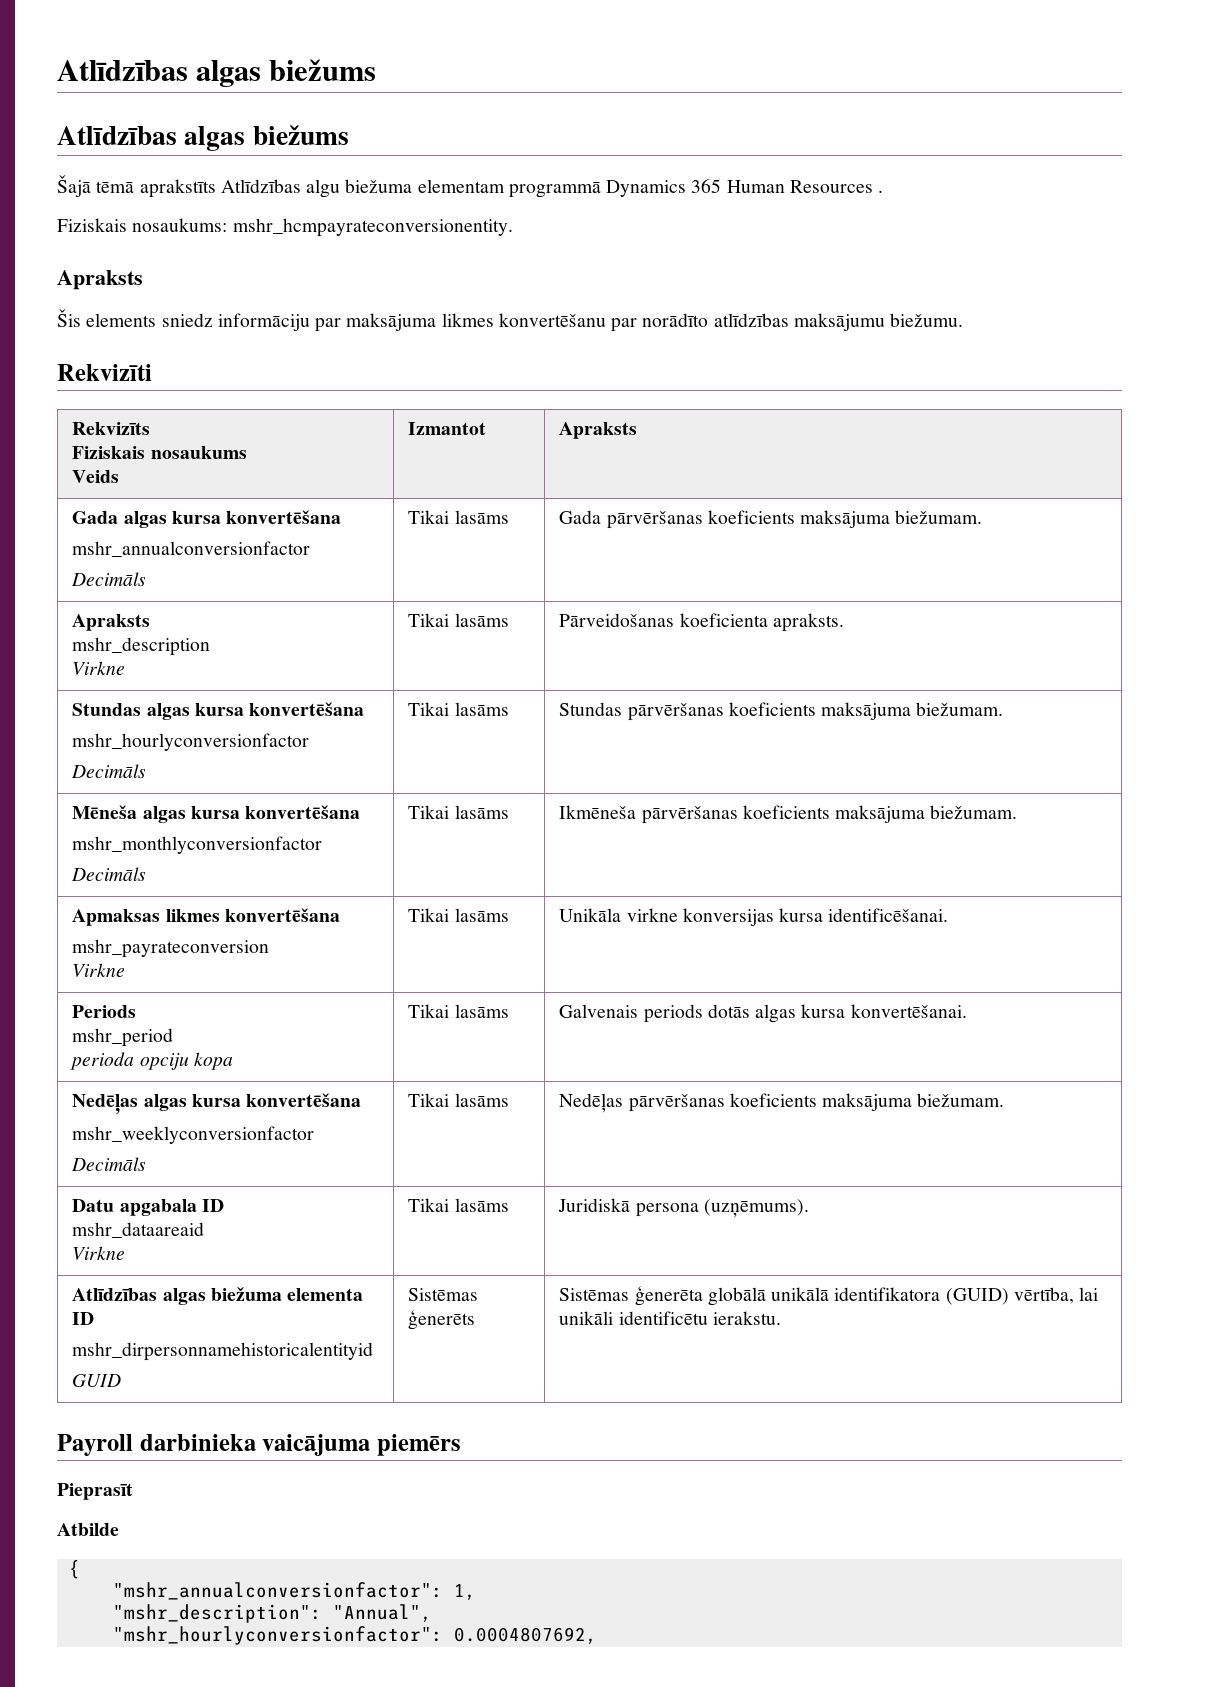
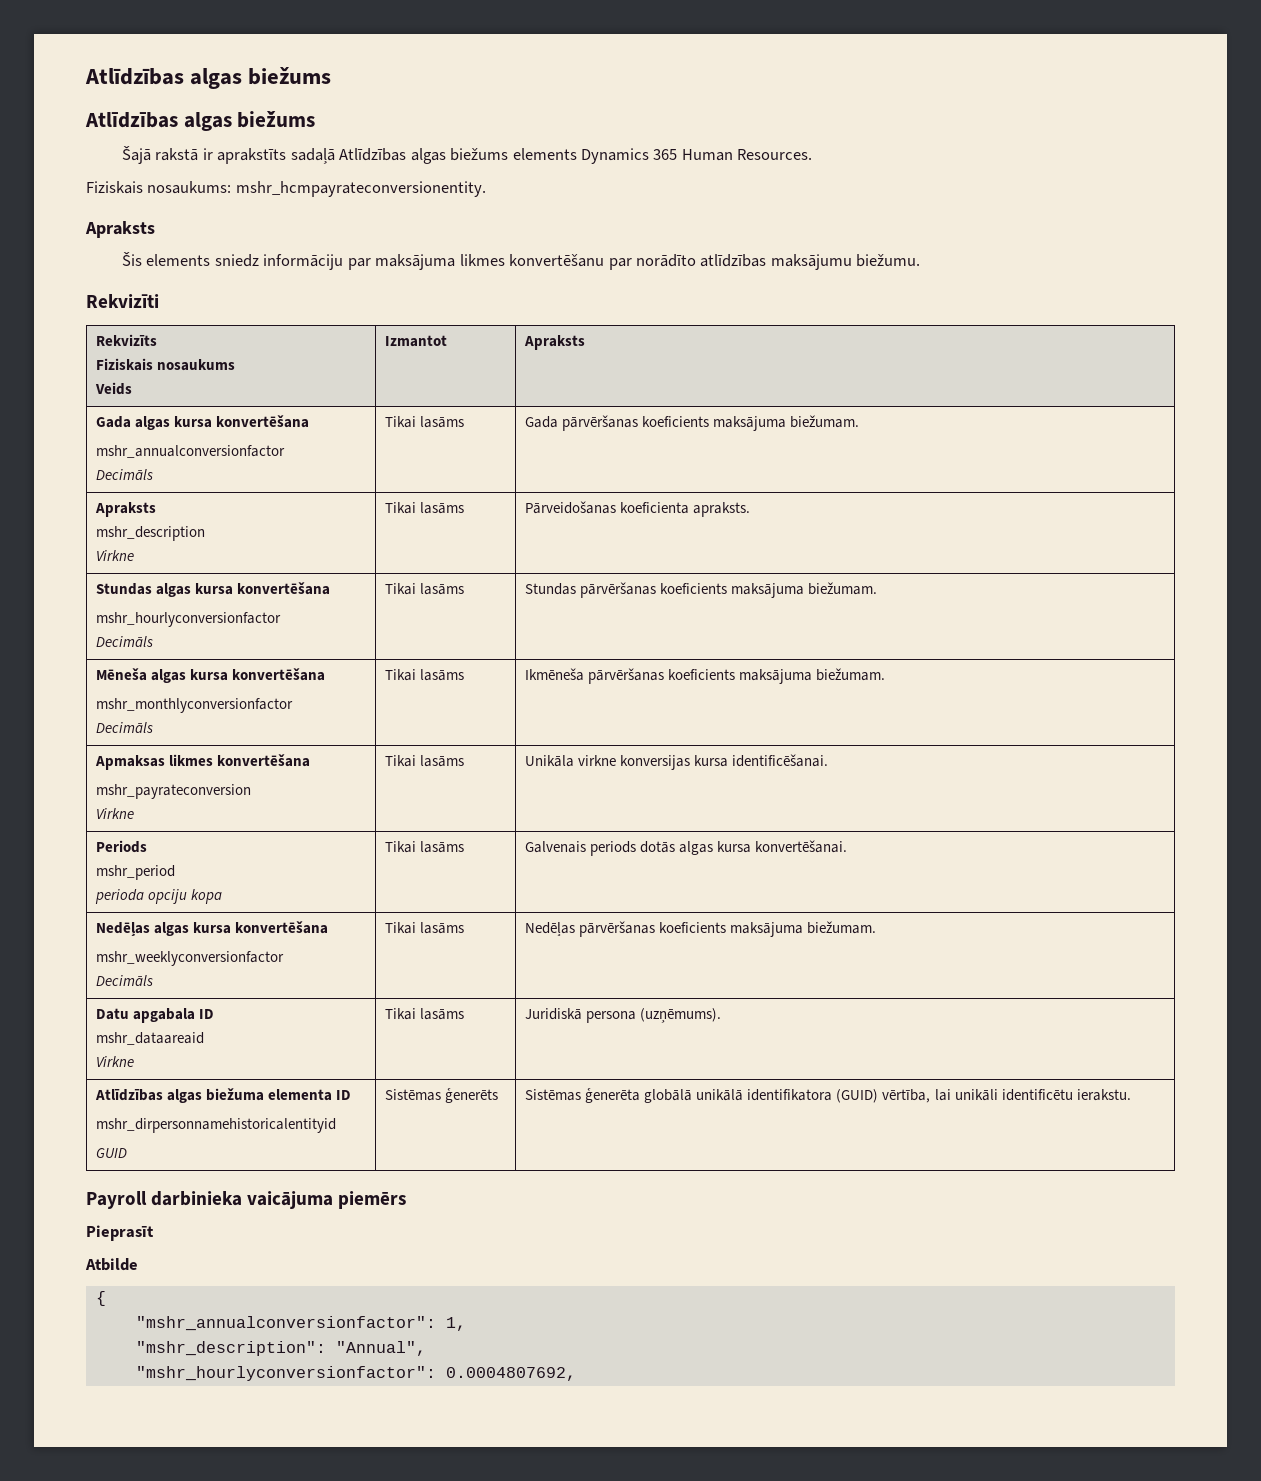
[96,179,601,198] tēmā aprakstīts Atlīdzības algu biežuma elementam programmā -> [155,148,577,164] rakstā ir aprakstīts sadaļā Atlīdzības algas biežums elements
[789,180,884,193] Resources . -> [737,149,813,160] Resources.

